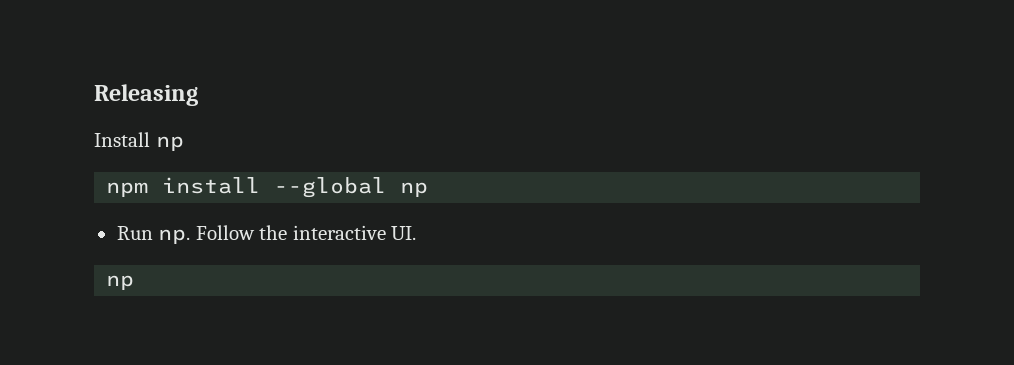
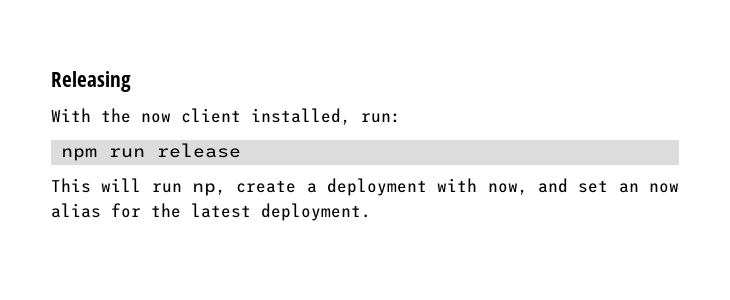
[94,132,184,151] [106,177,429,198] [116,225,417,244] [106,275,135,290] Install np // npm install --global np // Run np. Follow the interactive UI. // np -> [51,108,401,125] [61,143,242,161] [51,178,680,196] [51,203,371,221] With the now client installed, run: // npm run release // This will run np, create a deployment with now, and set an now alias for the latest deployment.

